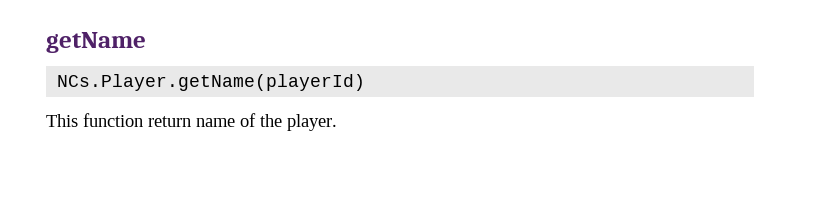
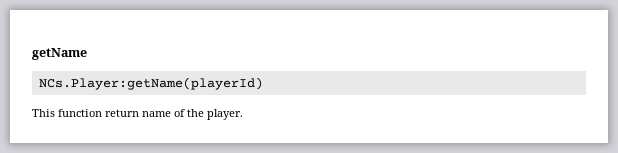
[57,74,366,91] NCs.Player.getName(playerId) -> [38,77,263,90] NCs.Player:getName(playerId)

